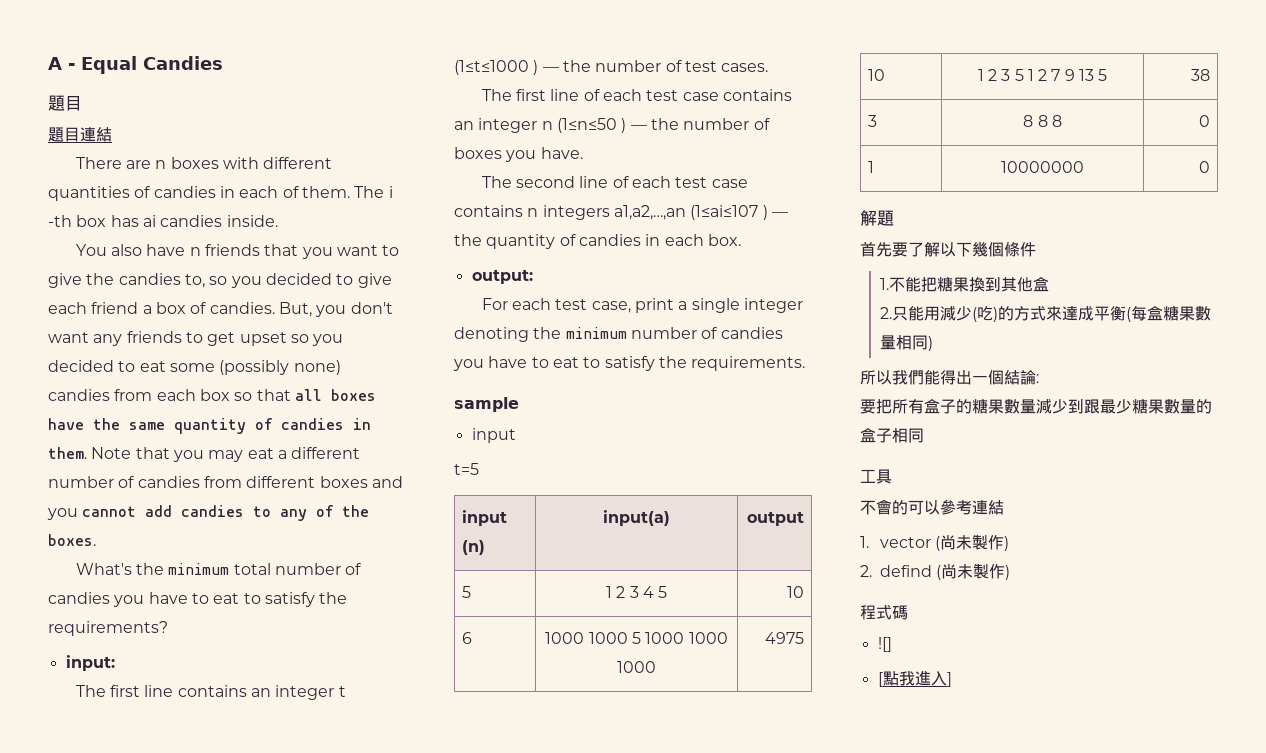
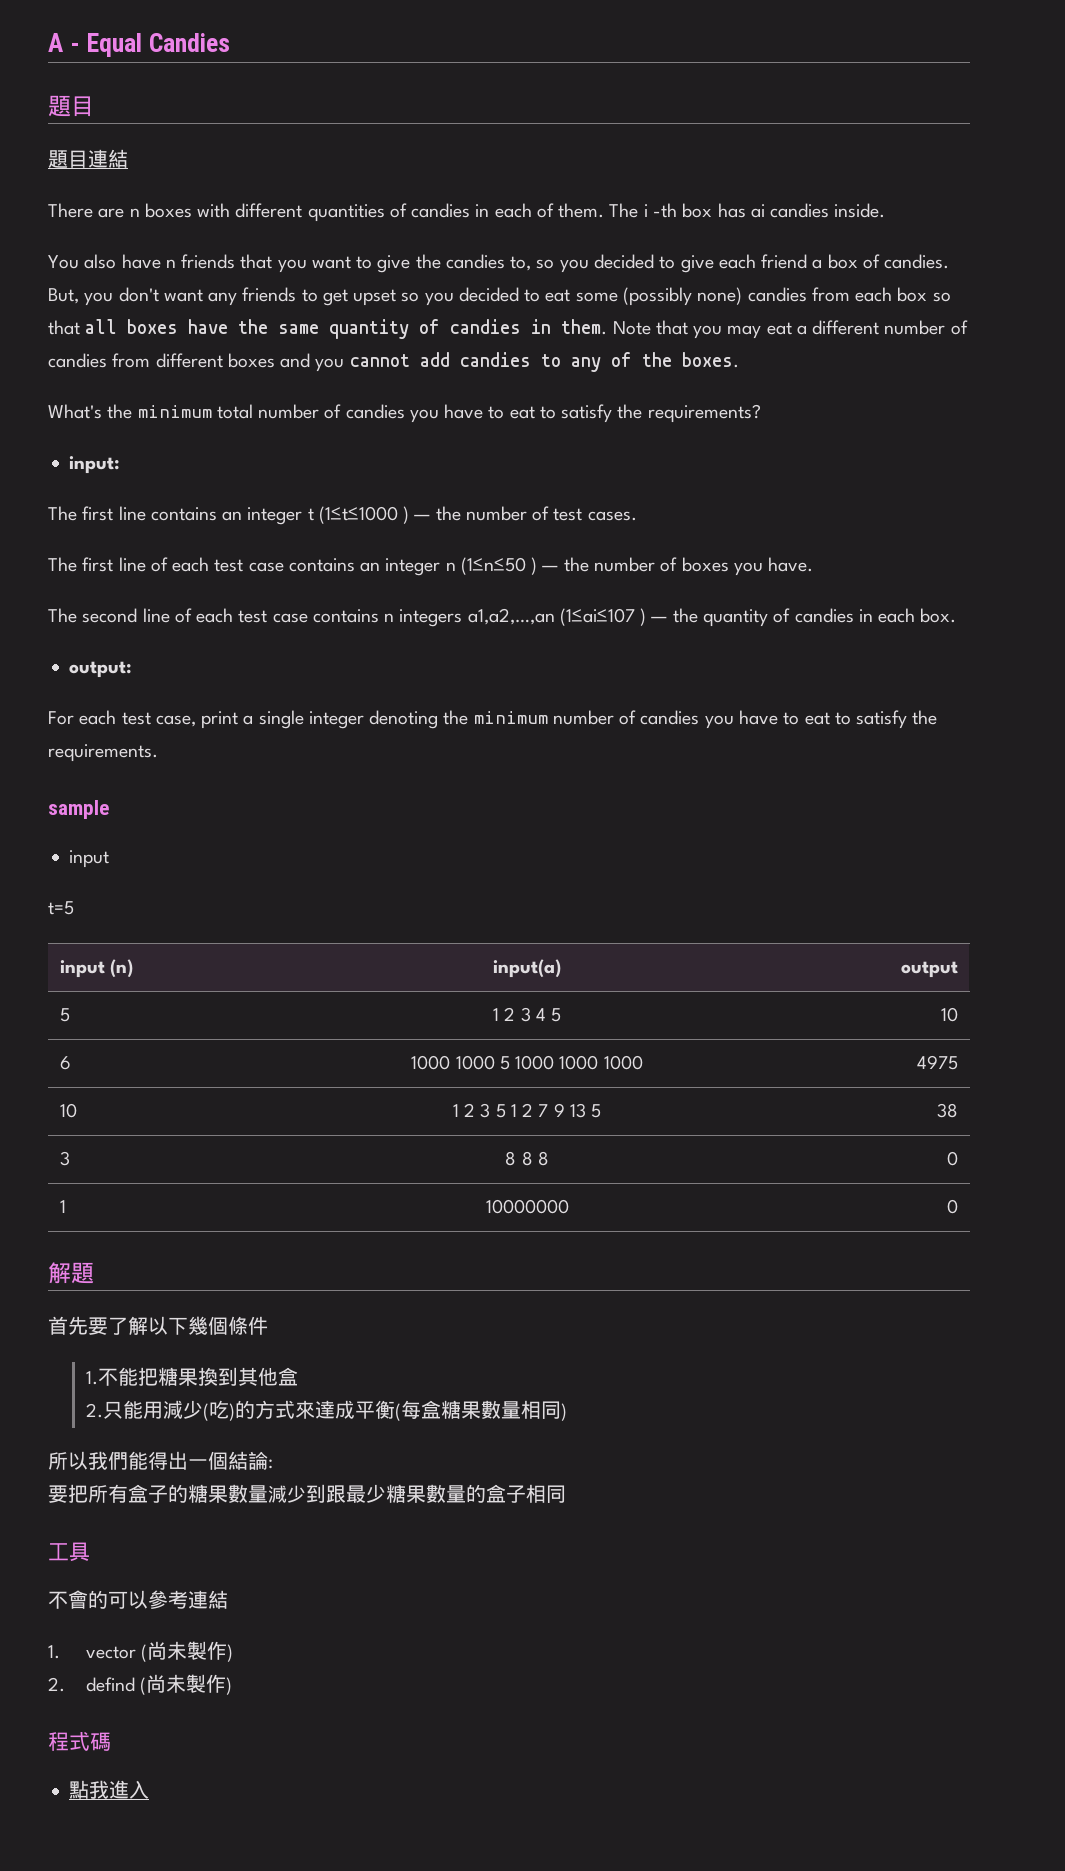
[877,637,892,652] [877,672,883,687] ![] // [ -> (111, 1741) none
[946,672,952,687] ] -> (150, 1789) none

